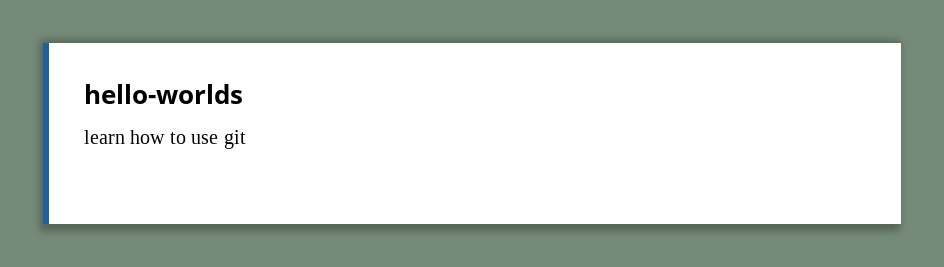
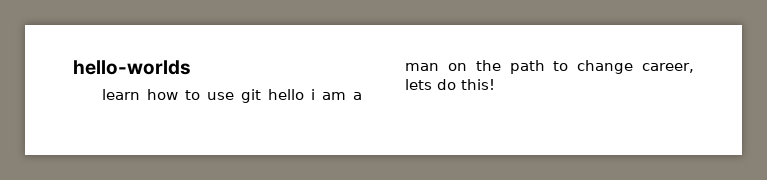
(246, 139) none -> [268,89,362,100] [405,60,694,74] [405,79,495,90] hello i am a man on the path to change career, lets do this!

